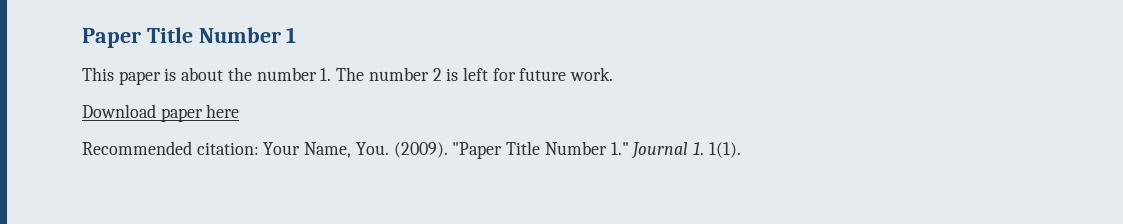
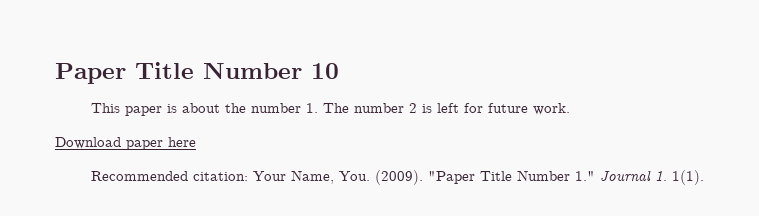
[286,27,297,43] 1 -> [311,63,339,79] 10

